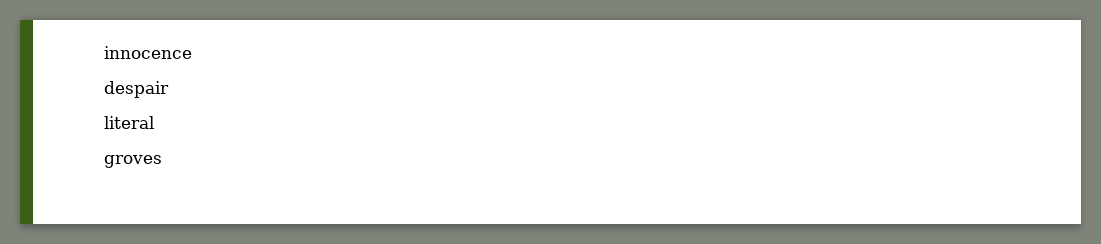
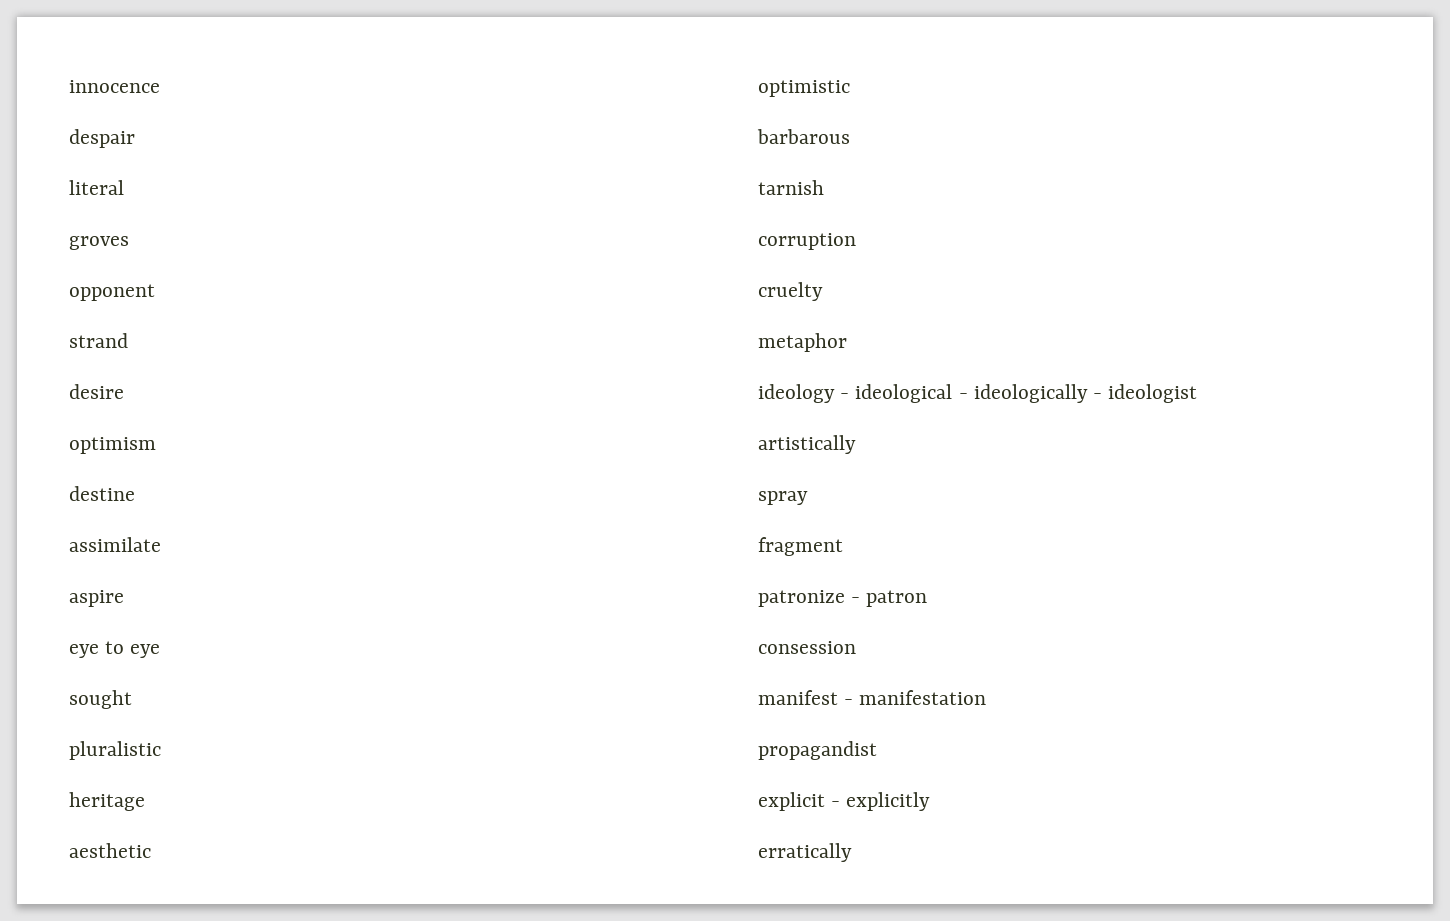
(162, 161) none -> [69,284,155,301] [69,333,128,348] [69,384,124,399] [69,437,156,454] [69,486,135,501] [69,537,161,552] [69,590,124,607] [69,641,161,658] [69,690,132,709] [69,741,161,760] [69,792,145,811] [69,843,151,858] [758,80,850,97] [757,129,850,144] [758,180,824,195] [758,233,856,250] [758,282,823,301] [758,333,847,352] [758,384,1198,403] [758,435,856,454] [758,491,808,505] [758,537,843,556] [758,590,928,607] [758,641,856,654] [758,690,987,705] [758,741,877,760] [758,792,931,811] [758,843,852,862] // opponent // strand // desire // optimism // destine // assimilate // aspire // eye to eye // sought // pluralistic // heritage // aesthetic // optimistic // barbarous // tarnish // corruption // cruelty // metaphor // ideology - ideological - ideologically - ideologist // artistically // spray // fragment // patronize - patron // consession // manifest - manifestation // propagandist // explicit - explicitly // erratically

